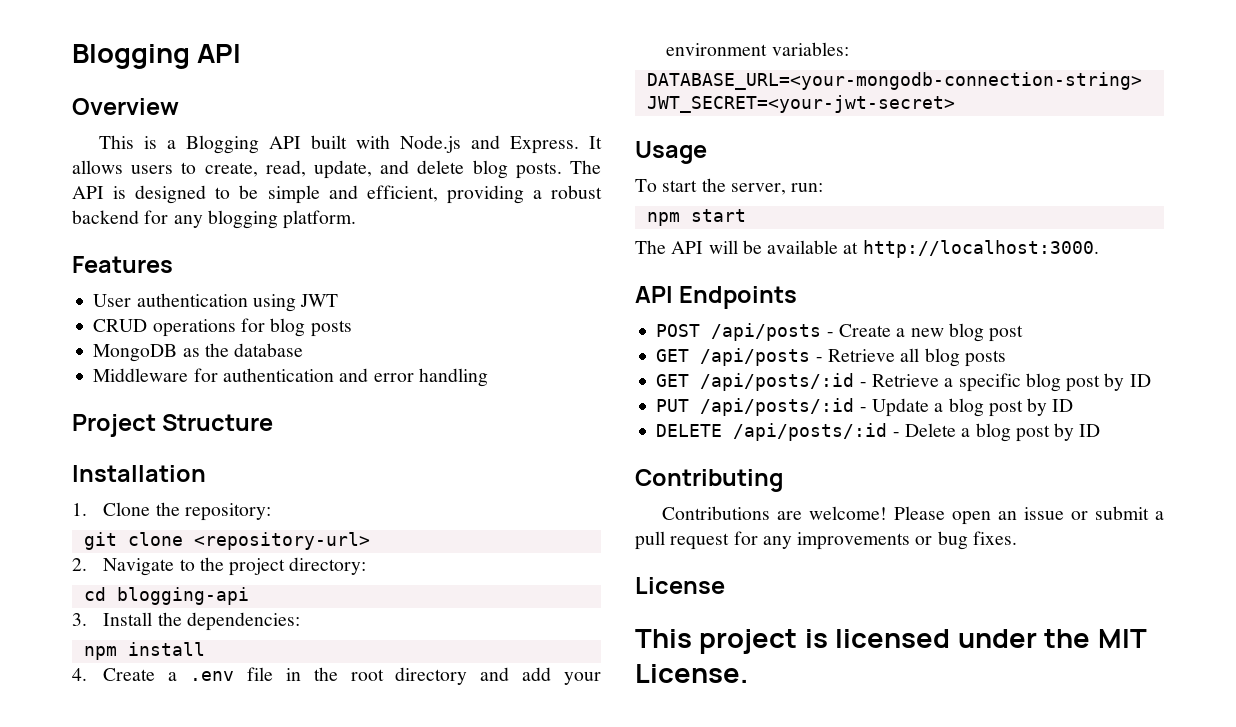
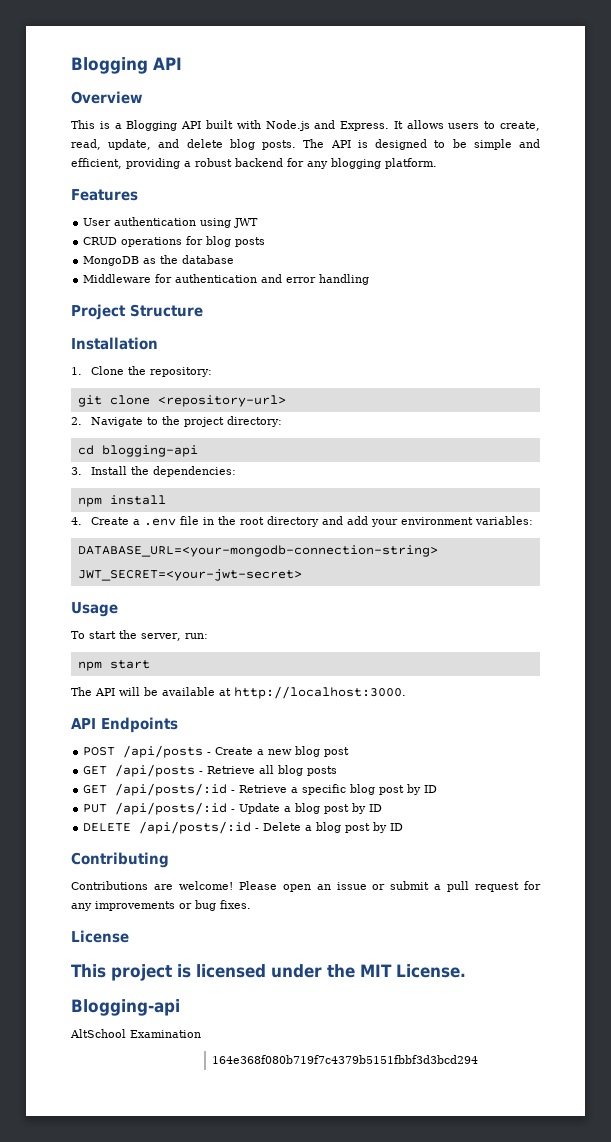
(748, 673) none -> [71,999,180,1016] [70,1029,201,1038] [211,1055,478,1064] // Blogging-api // AltSchool Examination // 164e368f080b719f7c4379b5151fbbf3d3bcd294

